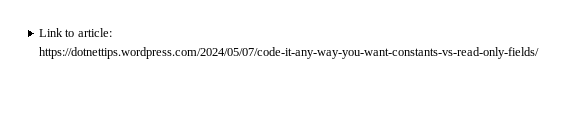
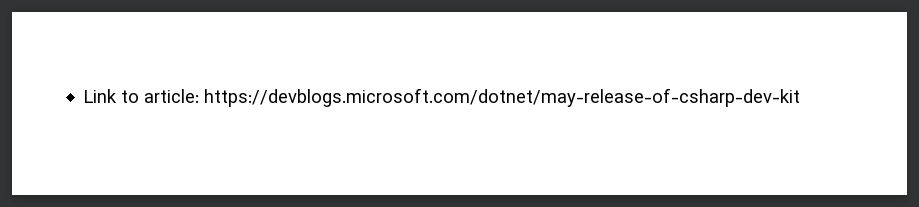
[38,47,539,59] https://dotnettips.wordpress.com/2024/05/07/code-it-any-way-you-want-constants-vs-read-only-fields/ -> [204,88,801,107] https://devblogs.microsoft.com/dotnet/may-release-of-csharp-dev-kit

